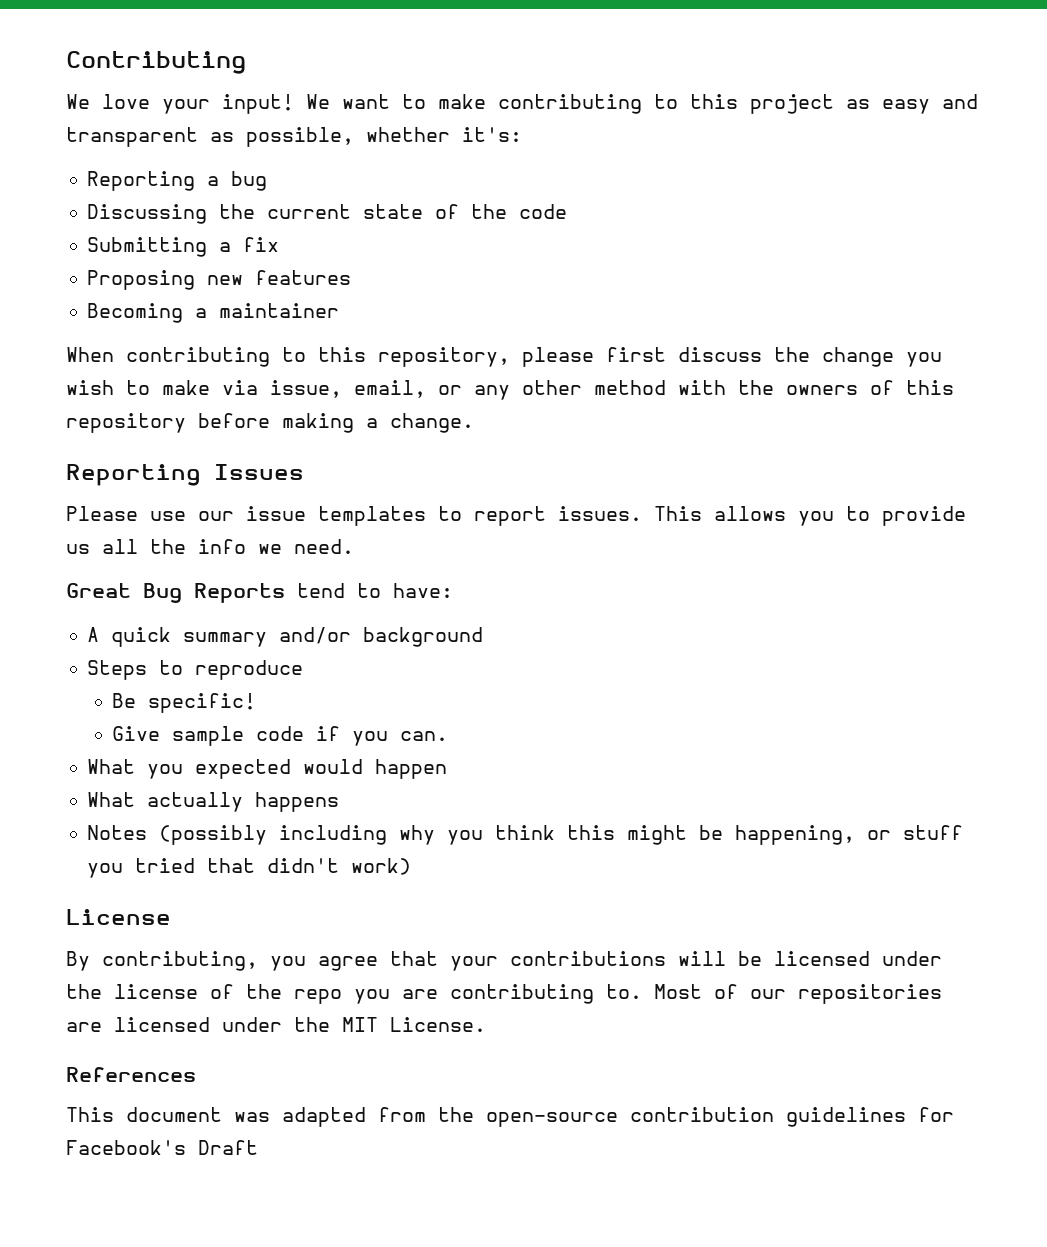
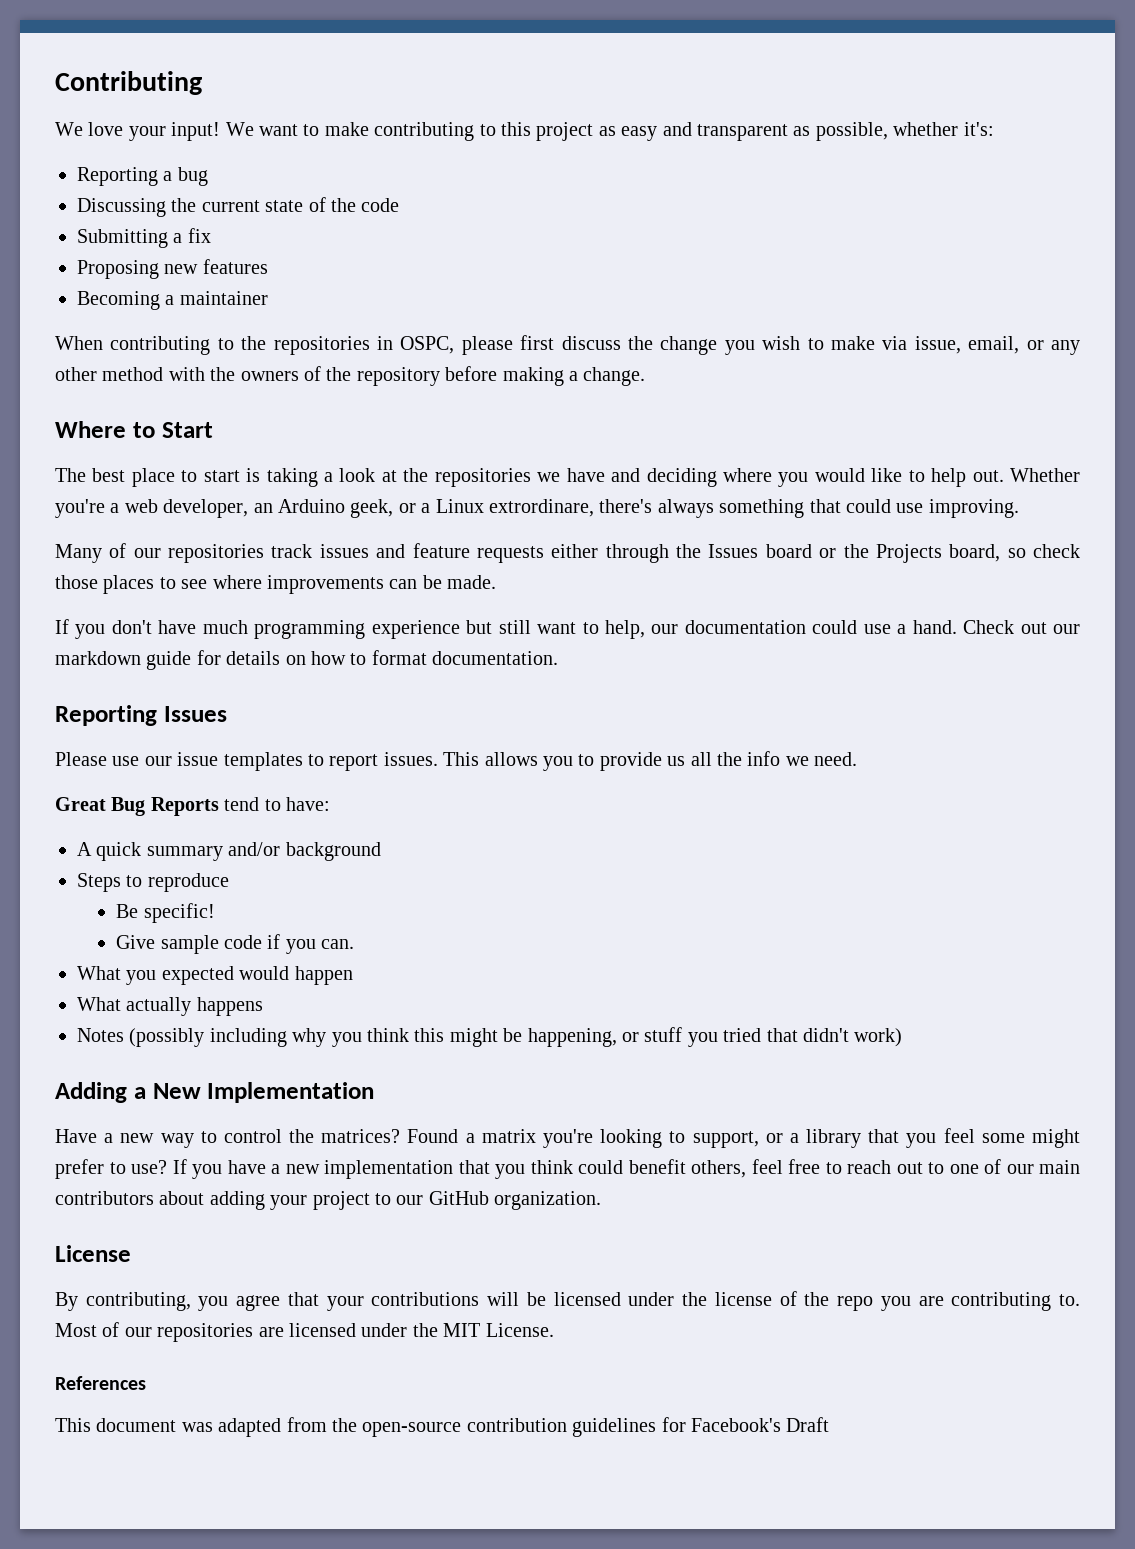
[318,347,510,367] this repository, -> [241,336,455,355] the repositories in OSPC,
[906,380,954,395] this -> [326,367,352,381] the
(474, 423) none -> [55,421,213,438] [55,468,1080,487] [55,499,1019,518] [55,543,1080,563] [55,575,497,594] [55,619,1081,639] [55,650,559,670] // Where to Start // The best place to start is taking a look at the repositories we have and deciding where you would like to help out. Whether you're a web developer, an Arduino geek, or a Linux extrordinare, there's always something that could use improving. // Many of our repositories track issues and feature requests either through the Issues board or the Projects board, so check those places to see where improvements can be made. // If you don't have much programming experience but still want to help, our documentation could use a hand. Check out our markdown guide for details on how to format documentation.
(412, 866) none -> [55,1082,375,1103] [55,1128,1080,1148] [55,1159,1080,1179] [55,1191,602,1210] // Adding a New Implementation // Have a new way to control the matrices? Found a matrix you're looking to support, or a library that you feel some might prefer to use? If you have a new implementation that you think could benefit others, feel free to reach out to one of our main contributors about adding your project to our GitHub organization.

